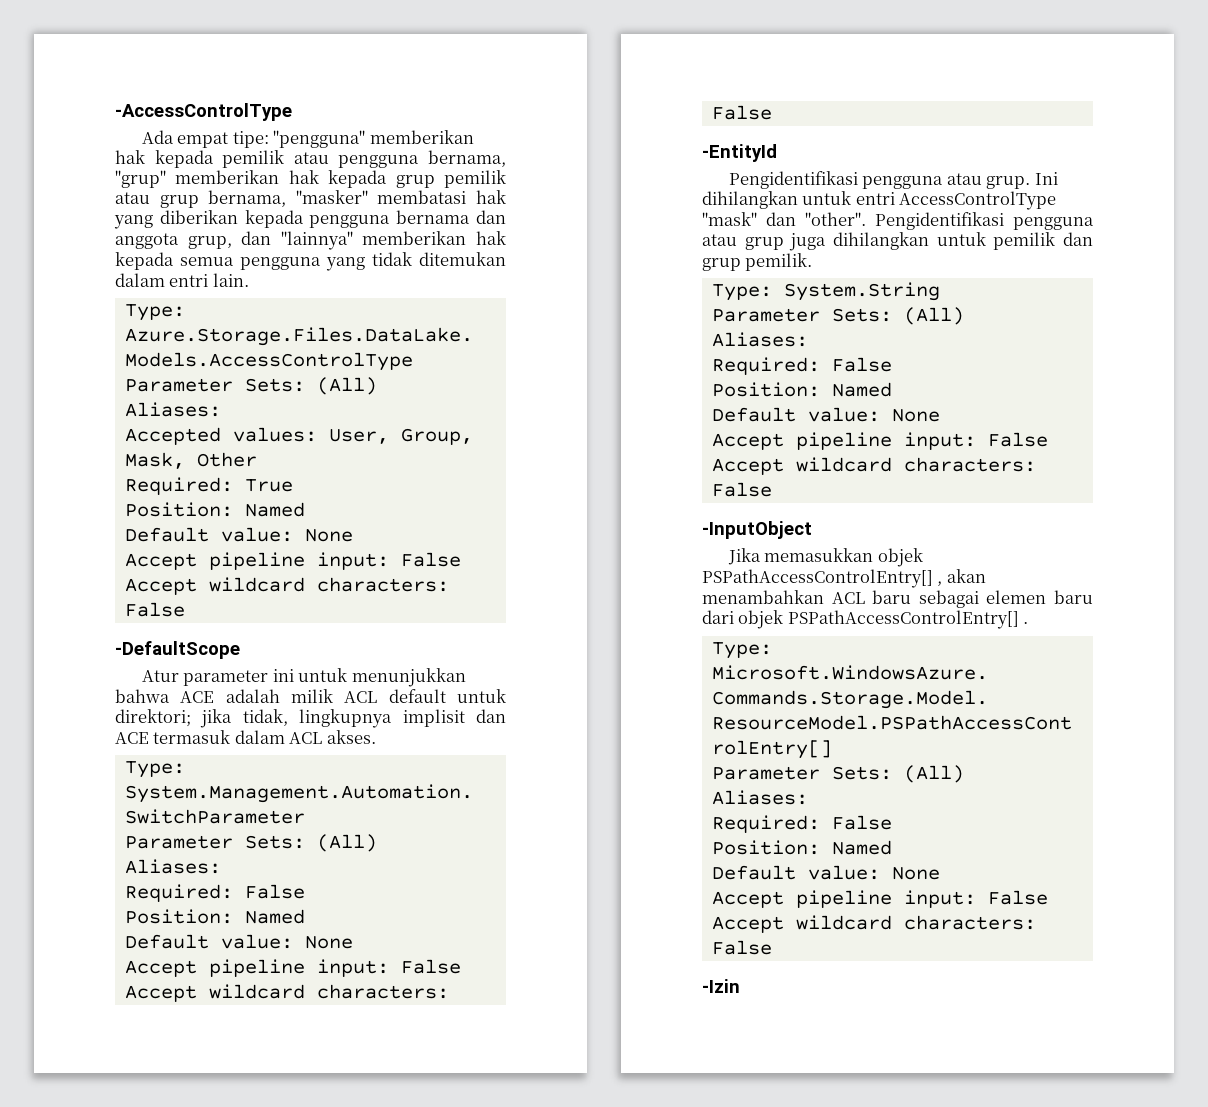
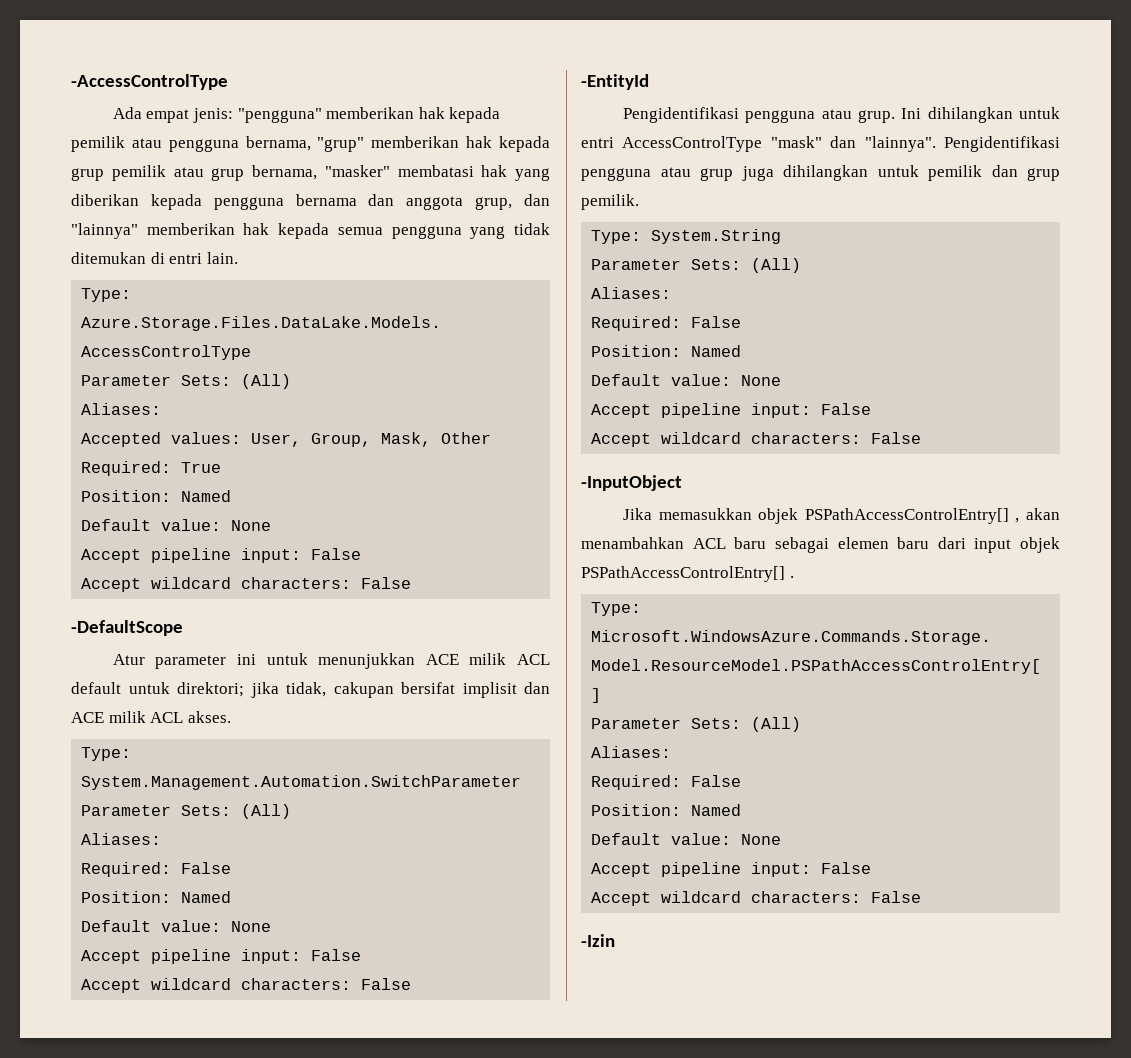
[232,131,269,148] tipe: -> [193,108,234,123] jenis:
[115,273,165,287] dalam -> [150,252,165,264] di
[115,689,280,703] bahwa ACE adalah -> [425,654,459,665] ACE
[299,709,393,728] lingkupnya -> [333,682,455,698] cakupan bersifat
[153,730,285,744] termasuk dalam -> [108,711,146,723] milik
[805,212,866,226] "other". -> [864,136,936,152] "lainnya".
(734, 617) none -> [974,538,1012,553] input

